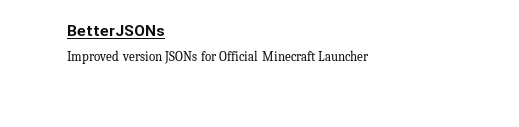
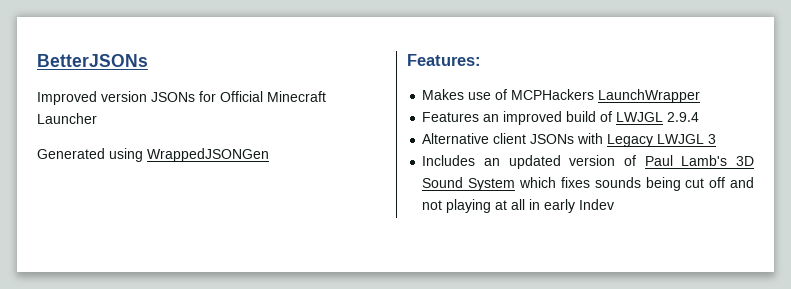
(370, 55) none -> [37,148,269,162] [407,54,481,66] [422,89,701,103] [422,111,700,125] [422,133,717,147] [422,155,754,169] [422,177,754,191] [422,199,615,213] // Generated using WrappedJSONGen // Features: // Makes use of MCPHackers LaunchWrapper // Features an improved build of LWJGL 2.9.4 // Alternative client JSONs with Legacy LWJGL 3 // Includes an updated version of Paul Lamb's 3D Sound System which fixes sounds being cut off and not playing at all in early Indev

